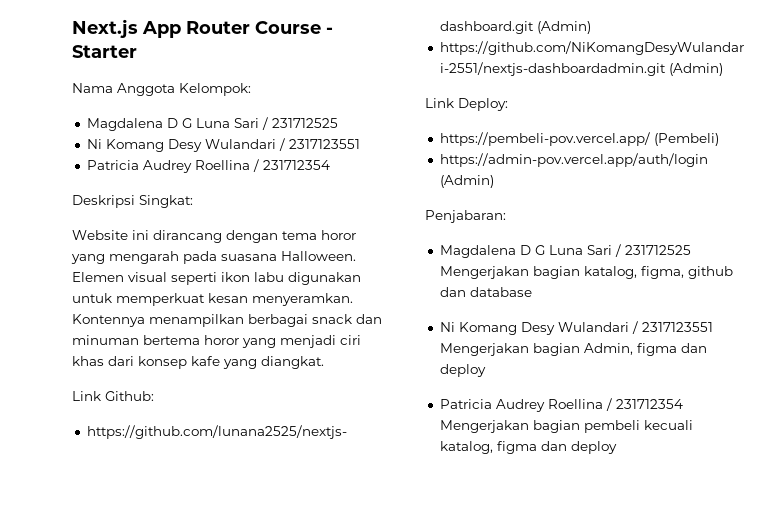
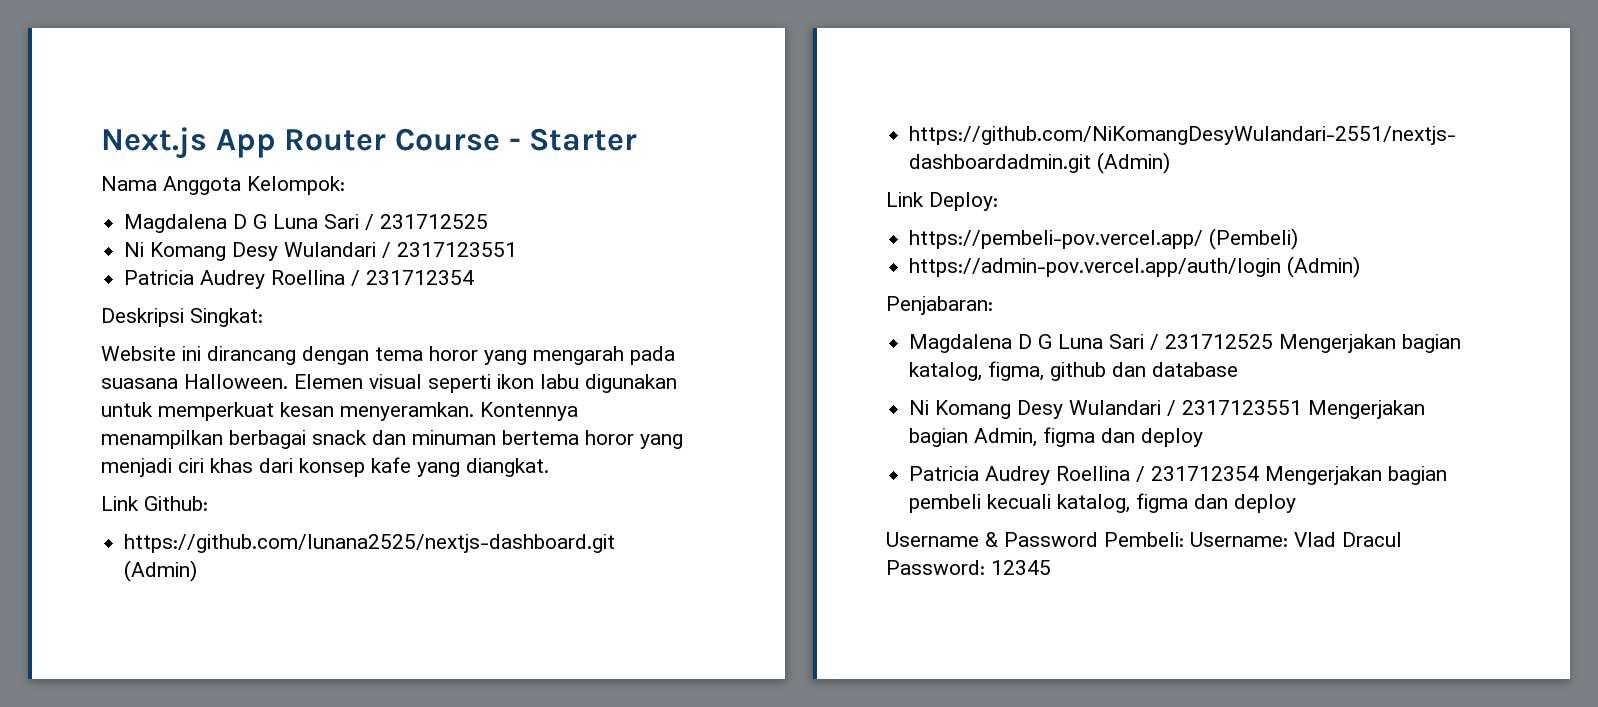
(617, 447) none -> [886,532,1402,547] [886,560,1051,575] // Username & Password Pembeli: Username: Vlad Dracul Password: 12345

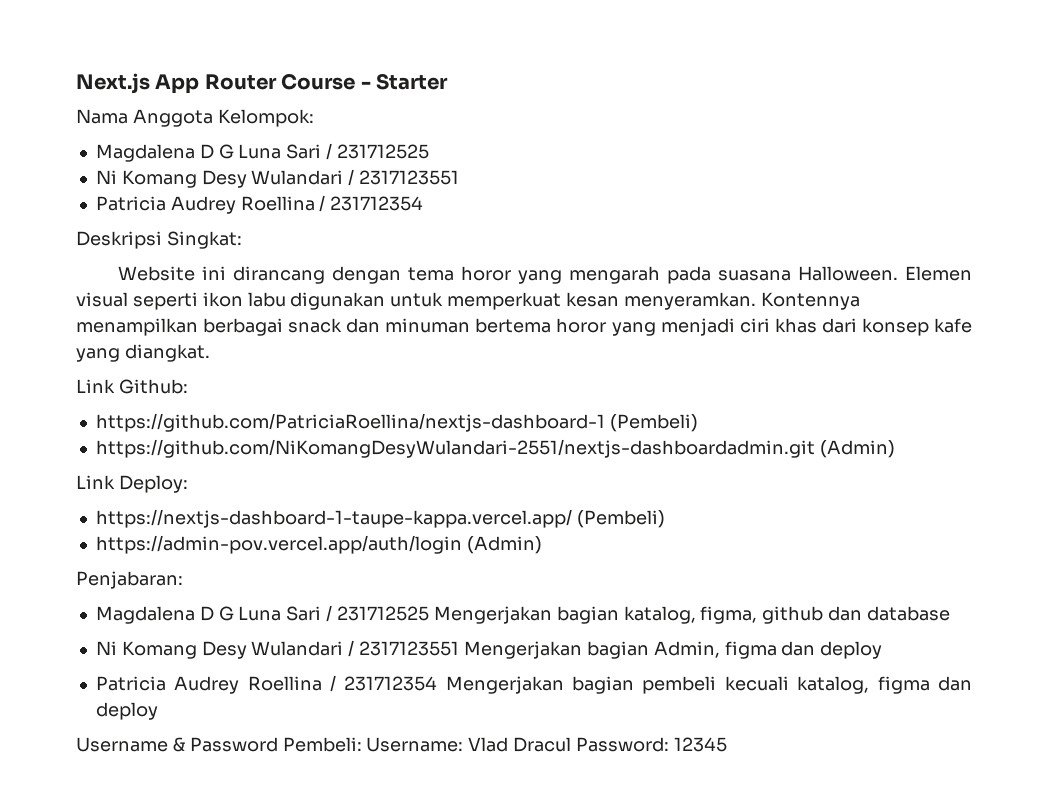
[124,534,616,553] [124,560,198,582] https://github.com/lunana2525/nextjs-dashboard.git (Admin) -> [95,413,698,432] https://github.com/PatriciaRoellina/nextjs-dashboard-1 (Pembeli)
[909,230,1204,249] https://pembeli-pov.vercel.app/ -> [95,509,572,528] https://nextjs-dashboard-1-taupe-kappa.vercel.app/

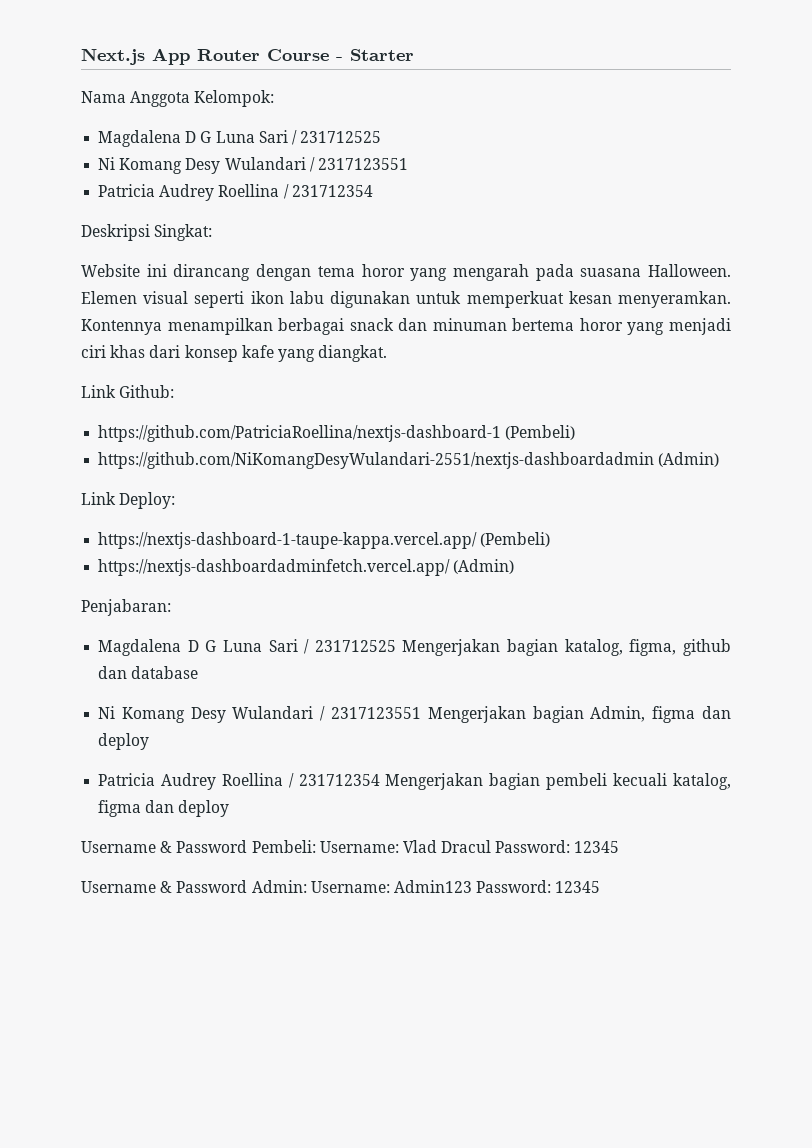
[95,439,815,458] https://github.com/NiKomangDesyWulandari-2551/nextjs-dashboardadmin.git -> [98,452,655,469] https://github.com/NiKomangDesyWulandari-2551/nextjs-dashboardadmin
[95,535,462,554] https://admin-pov.vercel.app/auth/login -> [98,559,451,576] https://nextjs-dashboardadminfetch.vercel.app/
(727, 744) none -> [81,880,601,893] // Username & Password Admin: Username: Admin123 Password: 12345

